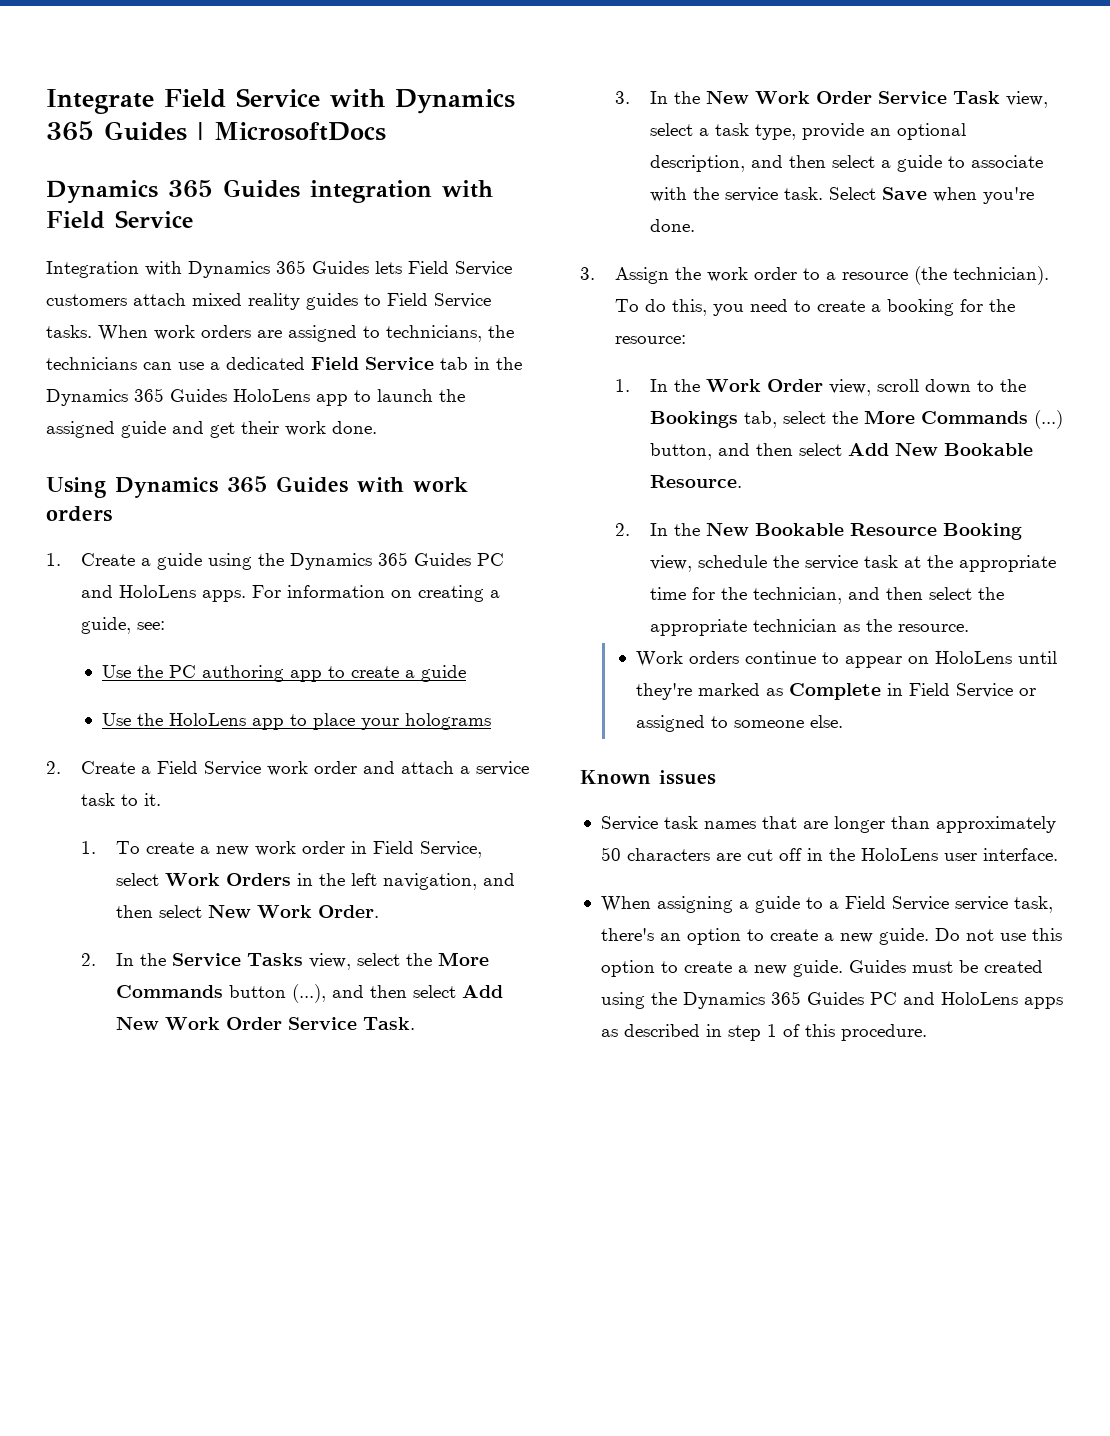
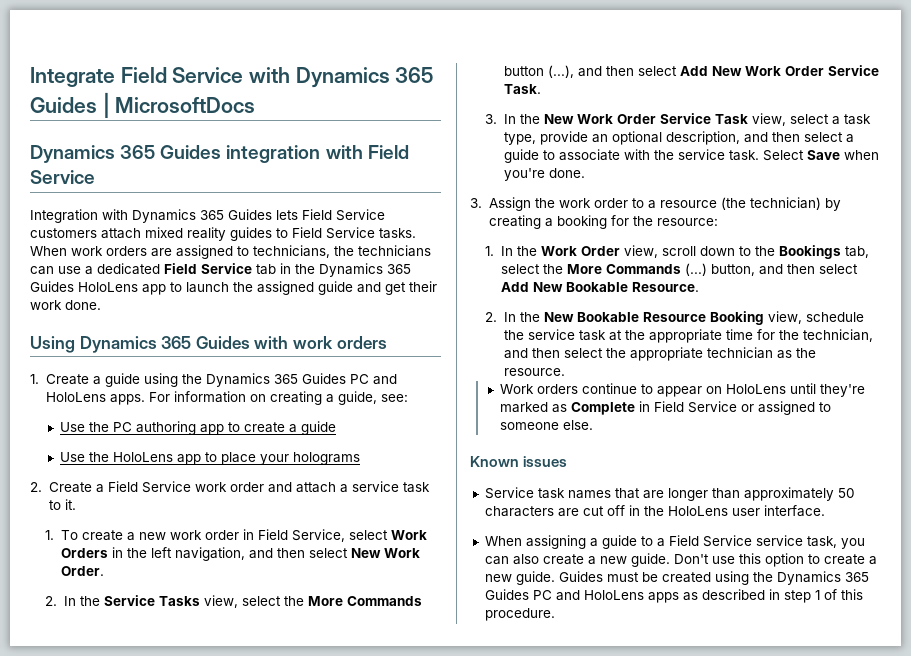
[952,266,1049,285] [614,299,865,316] technician). To do this, you need to create -> [749,197,841,211] [488,215,541,229] technician) by creating
[600,928,994,945] there's an option to create a new guide. Do not -> [840,538,865,549] [484,553,709,567] you can also create a new guide. Don't

